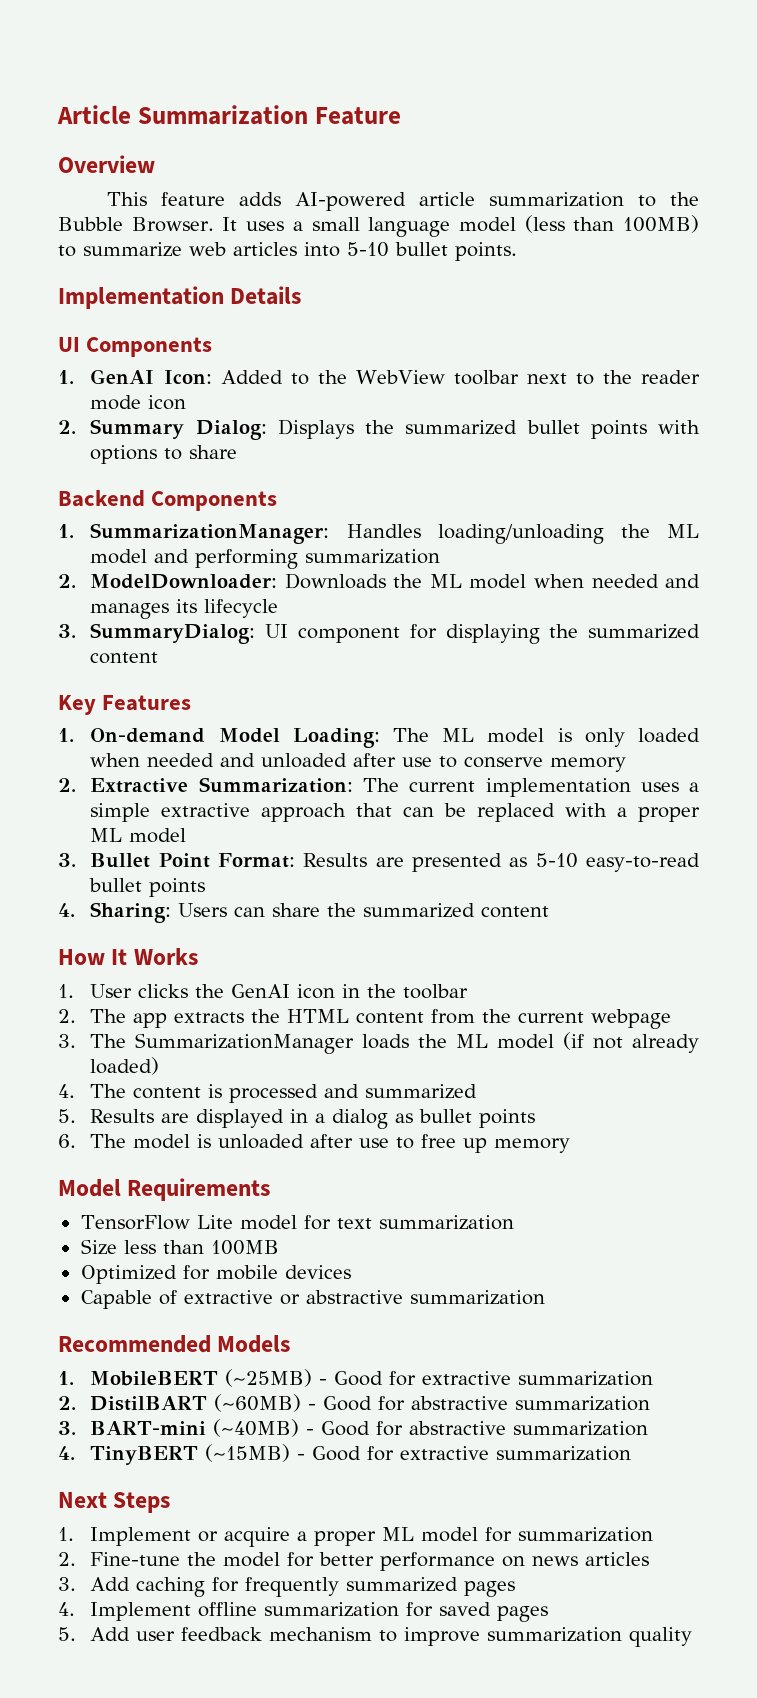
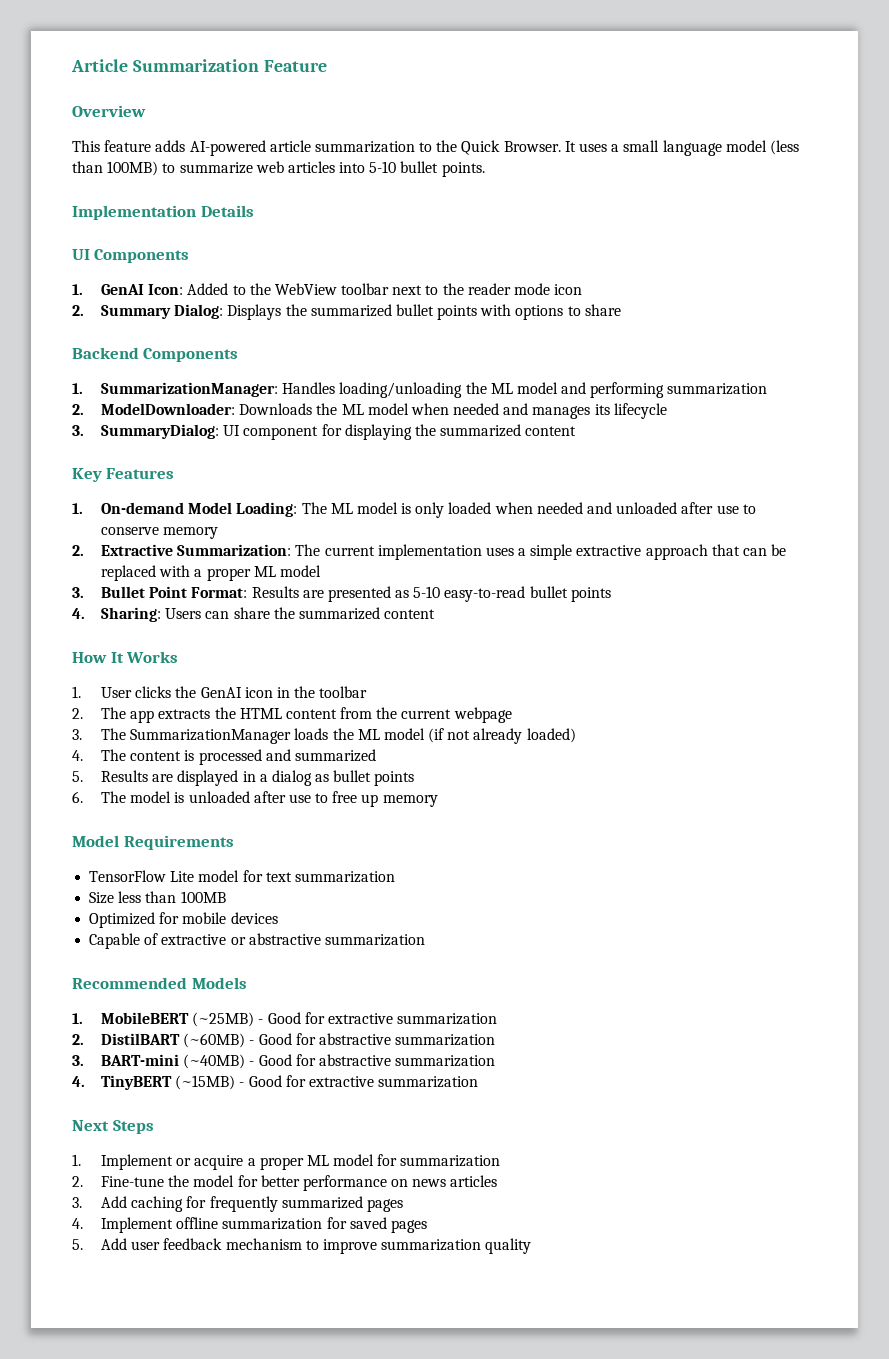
[58,217,123,231] Bubble -> [461,140,501,155] Quick

